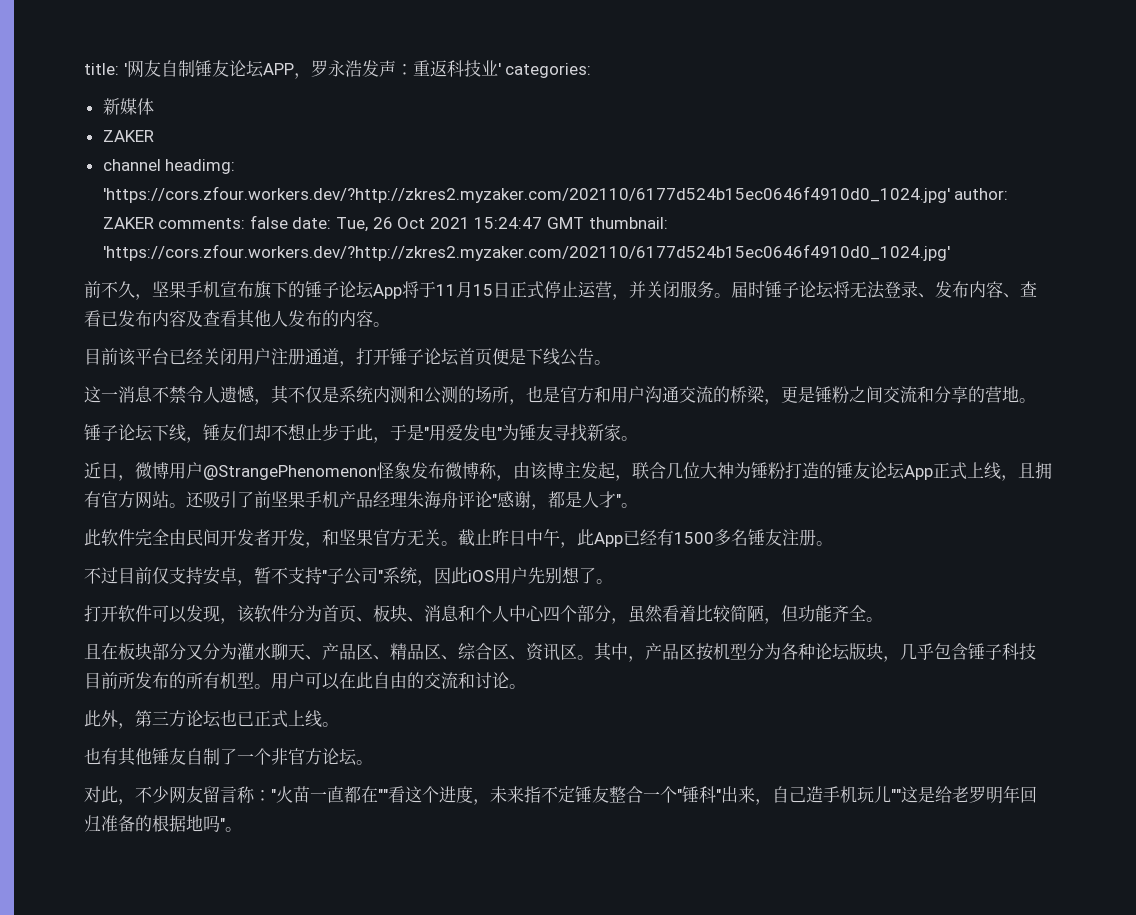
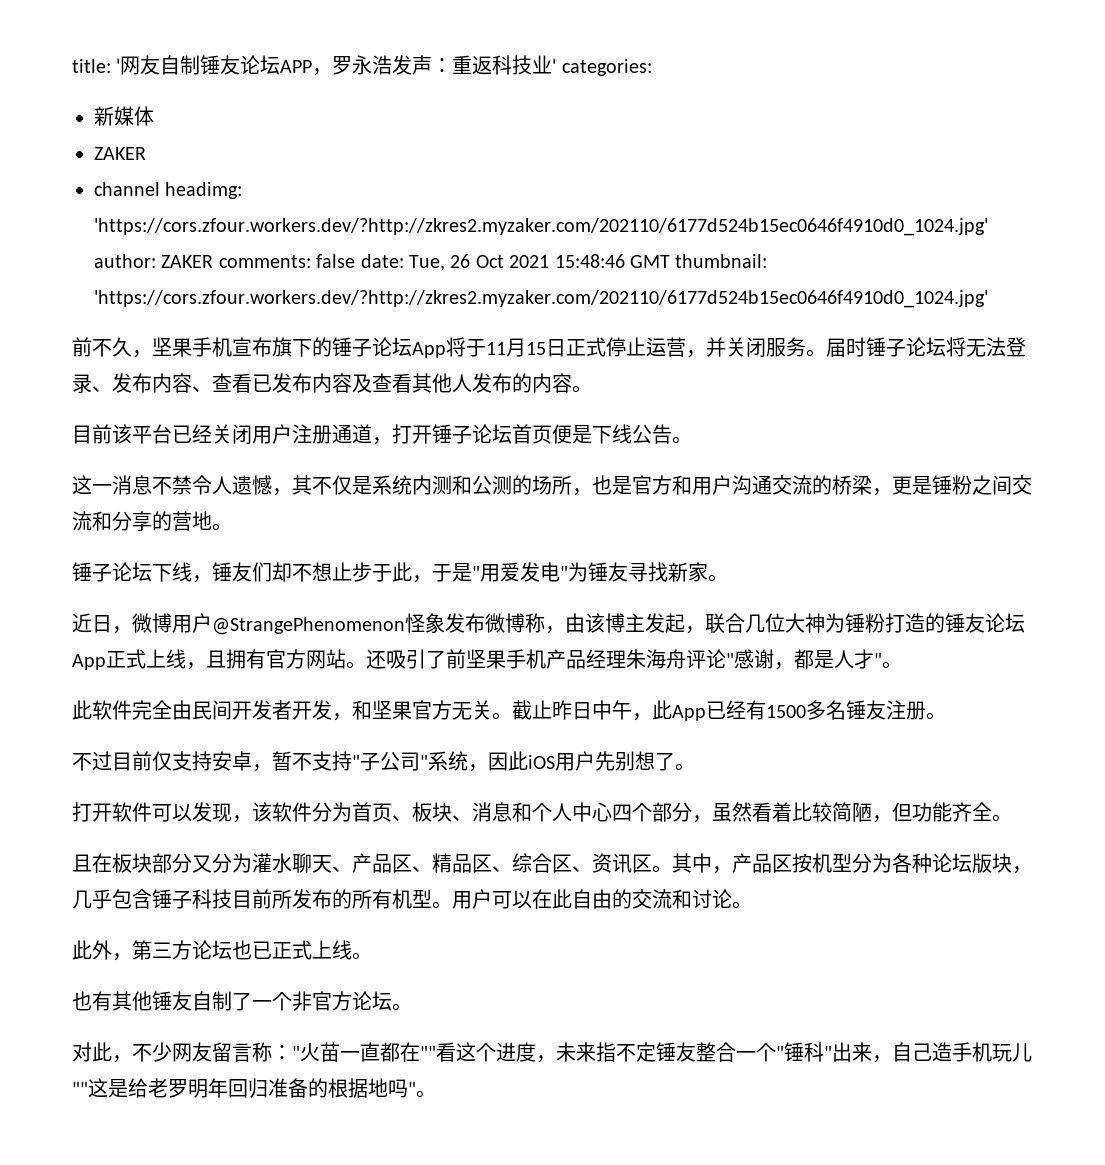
[474,217,543,229] 15:24:47 -> [554,254,625,268] 15:48:46

